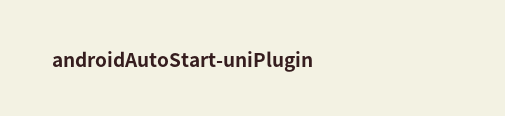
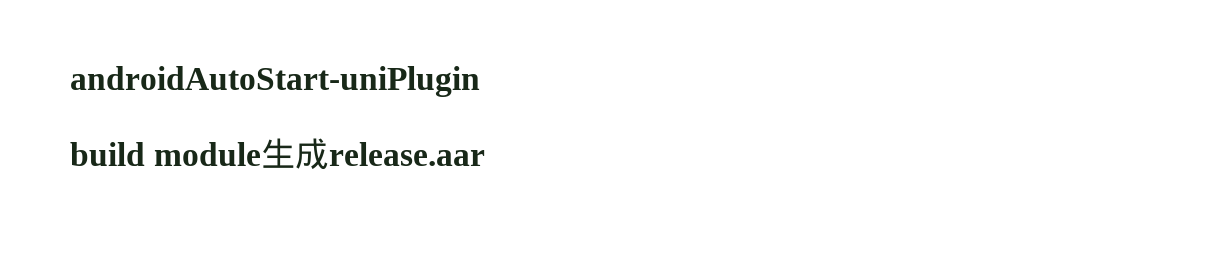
(313, 61) none -> [70,138,486,170] // build module生成release.aar

